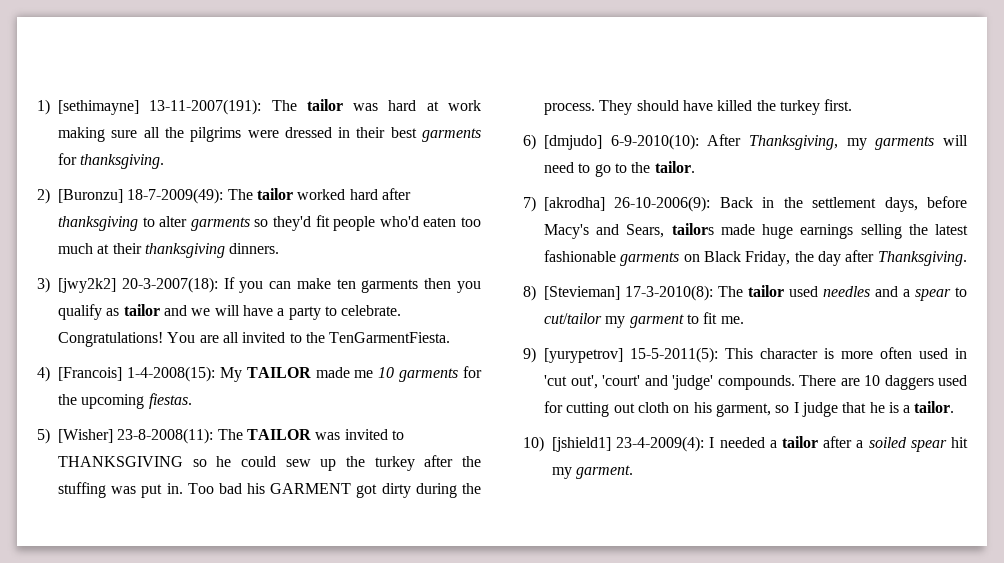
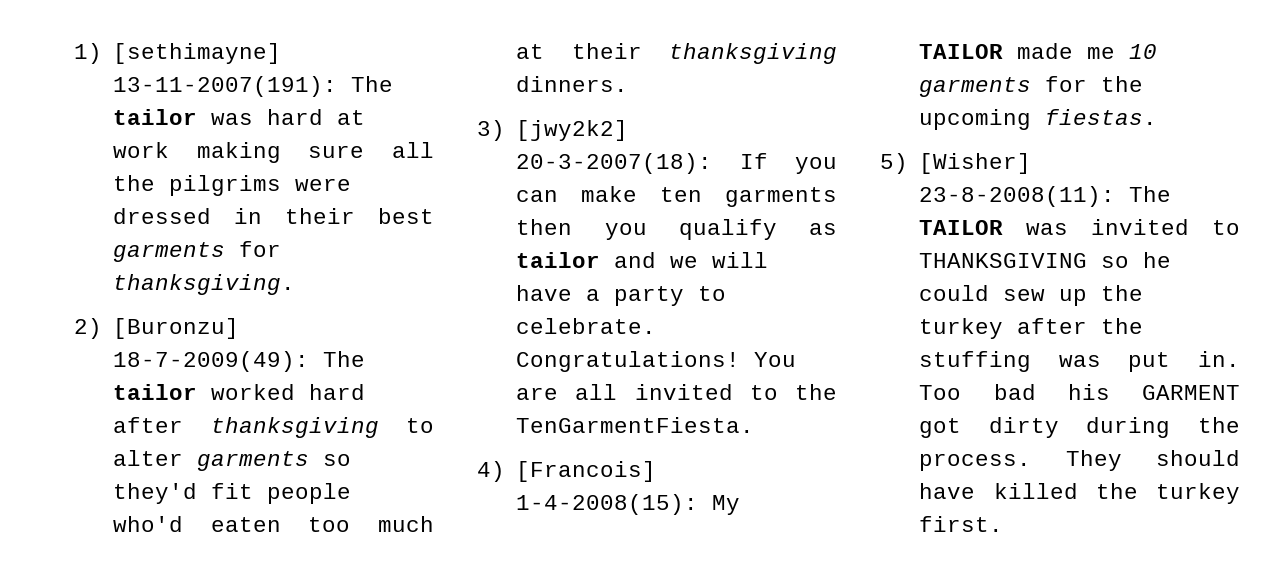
[523,134,969,150] [544,161,695,177] [523,196,967,212] [544,223,968,239] [544,250,967,266] [523,285,967,301] [544,312,744,328] [523,347,967,363] [544,375,967,390] [544,401,955,417] [523,436,968,452] [552,465,634,479] // 6) [dmjudo] 6-9-2010(10): After Thanksgiving, my garments will need to go to the tailor. // 7) [akrodha] 26-10-2006(9): Back in the settlement days, before Macy's and Sears, tailors made huge earnings selling the latest fashionable garments on Black Friday, the day after Thanksgiving. // 8) [Stevieman] 17-3-2010(8): The tailor used needles and a spear to cut/tailor my garment to fit me. // 9) [yurypetrov] 15-5-2011(5): This character is more often used in 'cut out', 'court' and 'judge' compounds. There are 10 daggers used for cutting out cloth on his garment, so I judge that he is a tailor. // 10) [jshield1] 23-4-2009(4): I needed a tailor after a soiled spear hit my garment. -> (1004, 524) none

